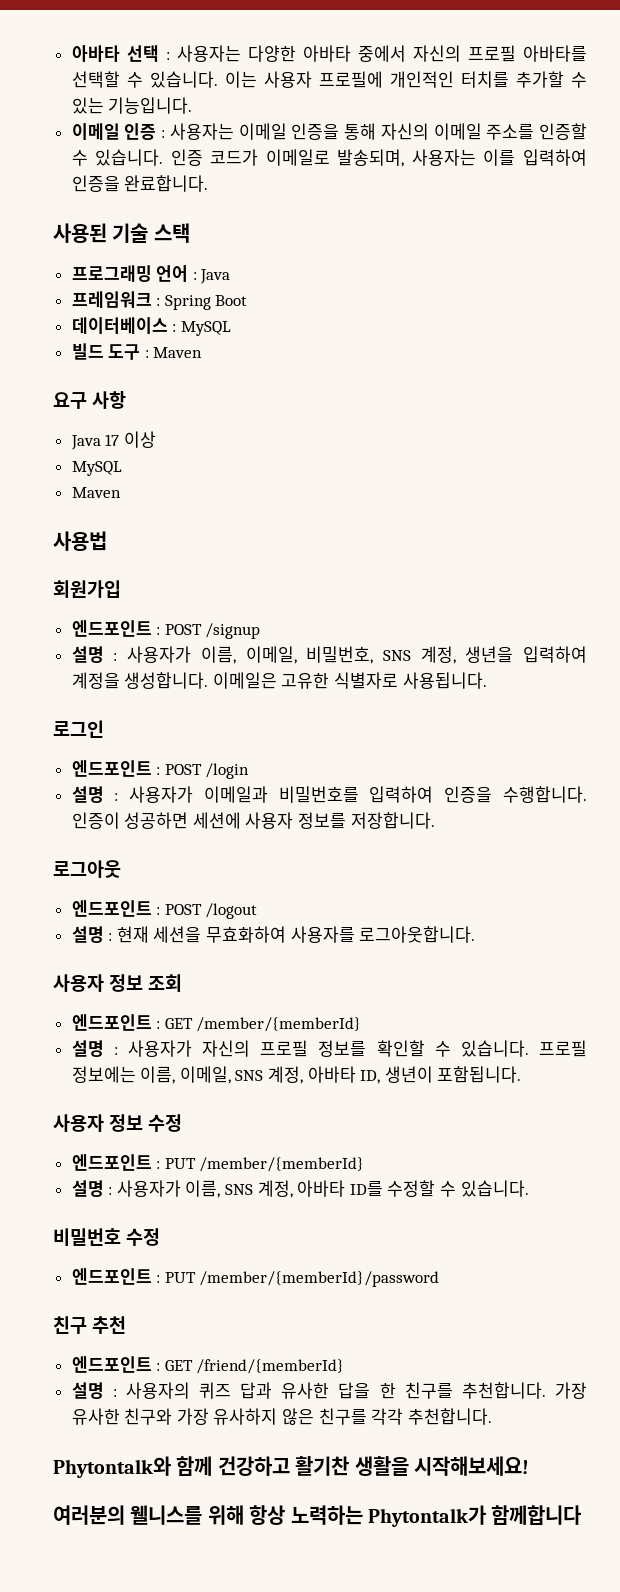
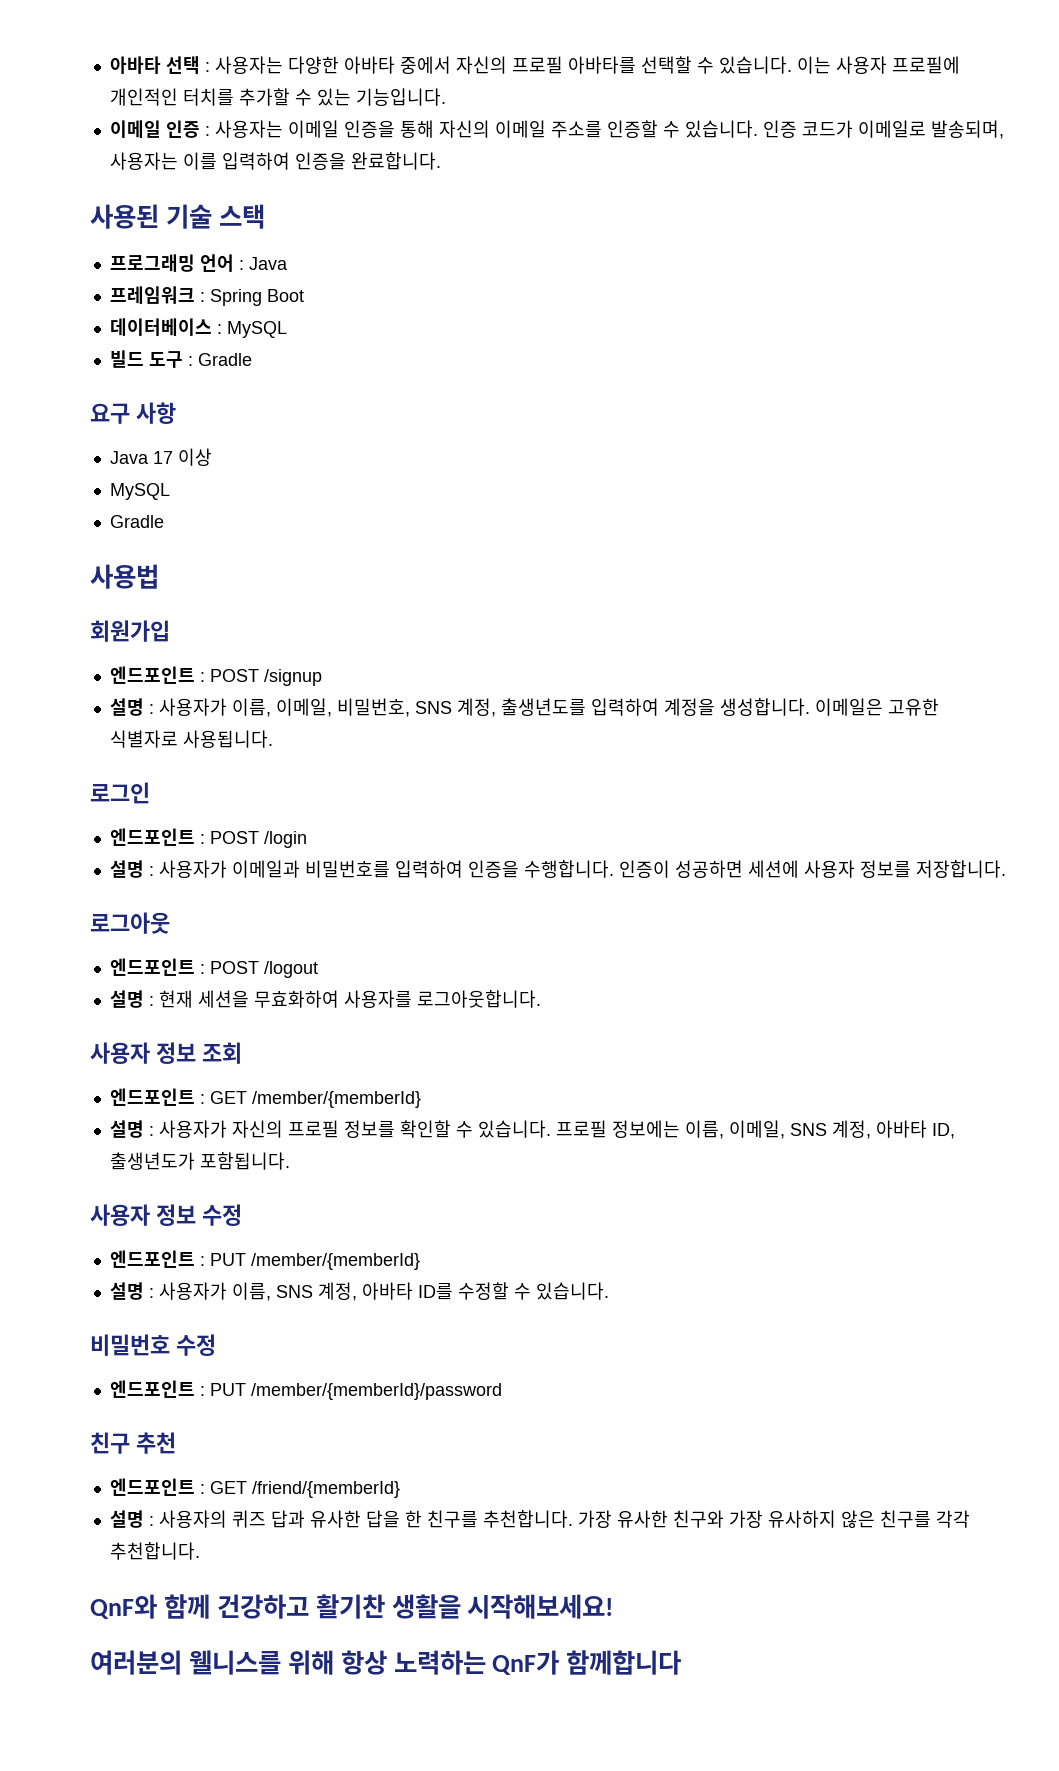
[153,347,203,358] Maven -> [197,353,252,366] Gradle
[71,487,121,498] Maven -> [109,515,164,528] Gradle
[465,646,514,663] 생년을 -> [500,698,586,716] 출생년도를
[384,1066,433,1083] 생년이 -> [109,1152,195,1170] 출생년도가
[53,1456,171,1478] Phytontalk와 -> [90,1594,157,1619] QnF와
[368,1505,486,1527] Phytontalk가 -> [492,1650,560,1675] QnF가

